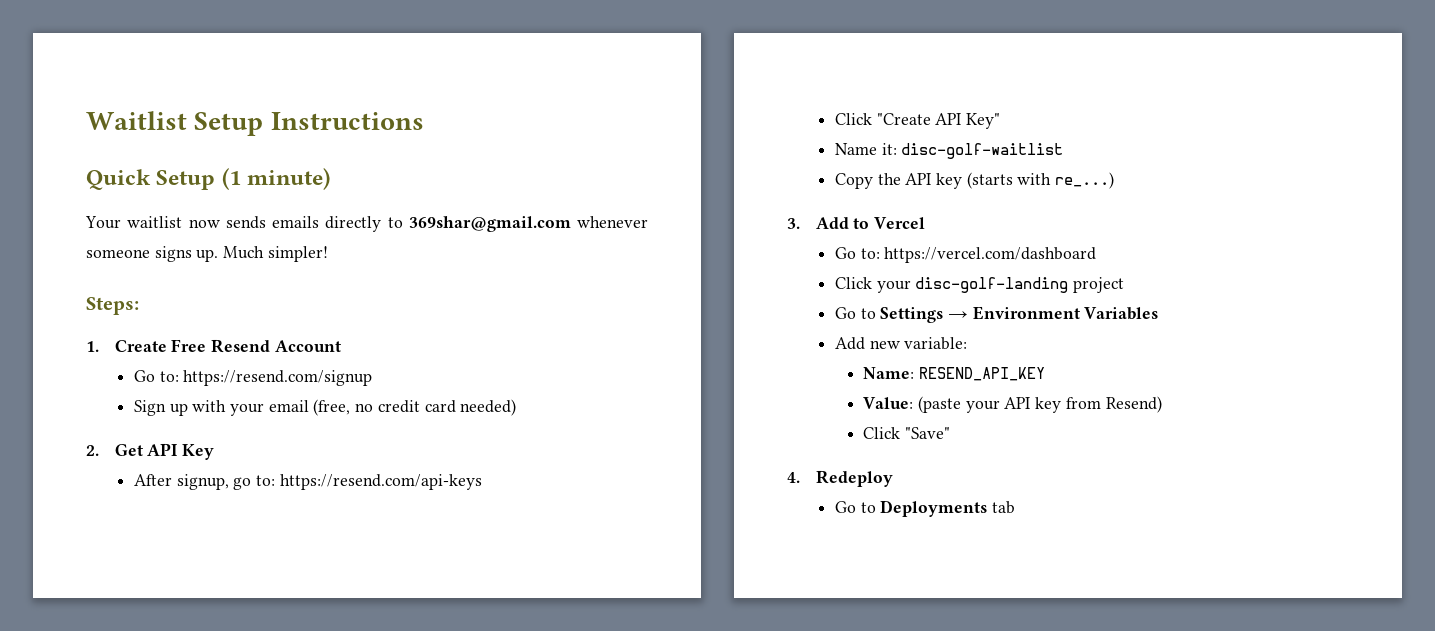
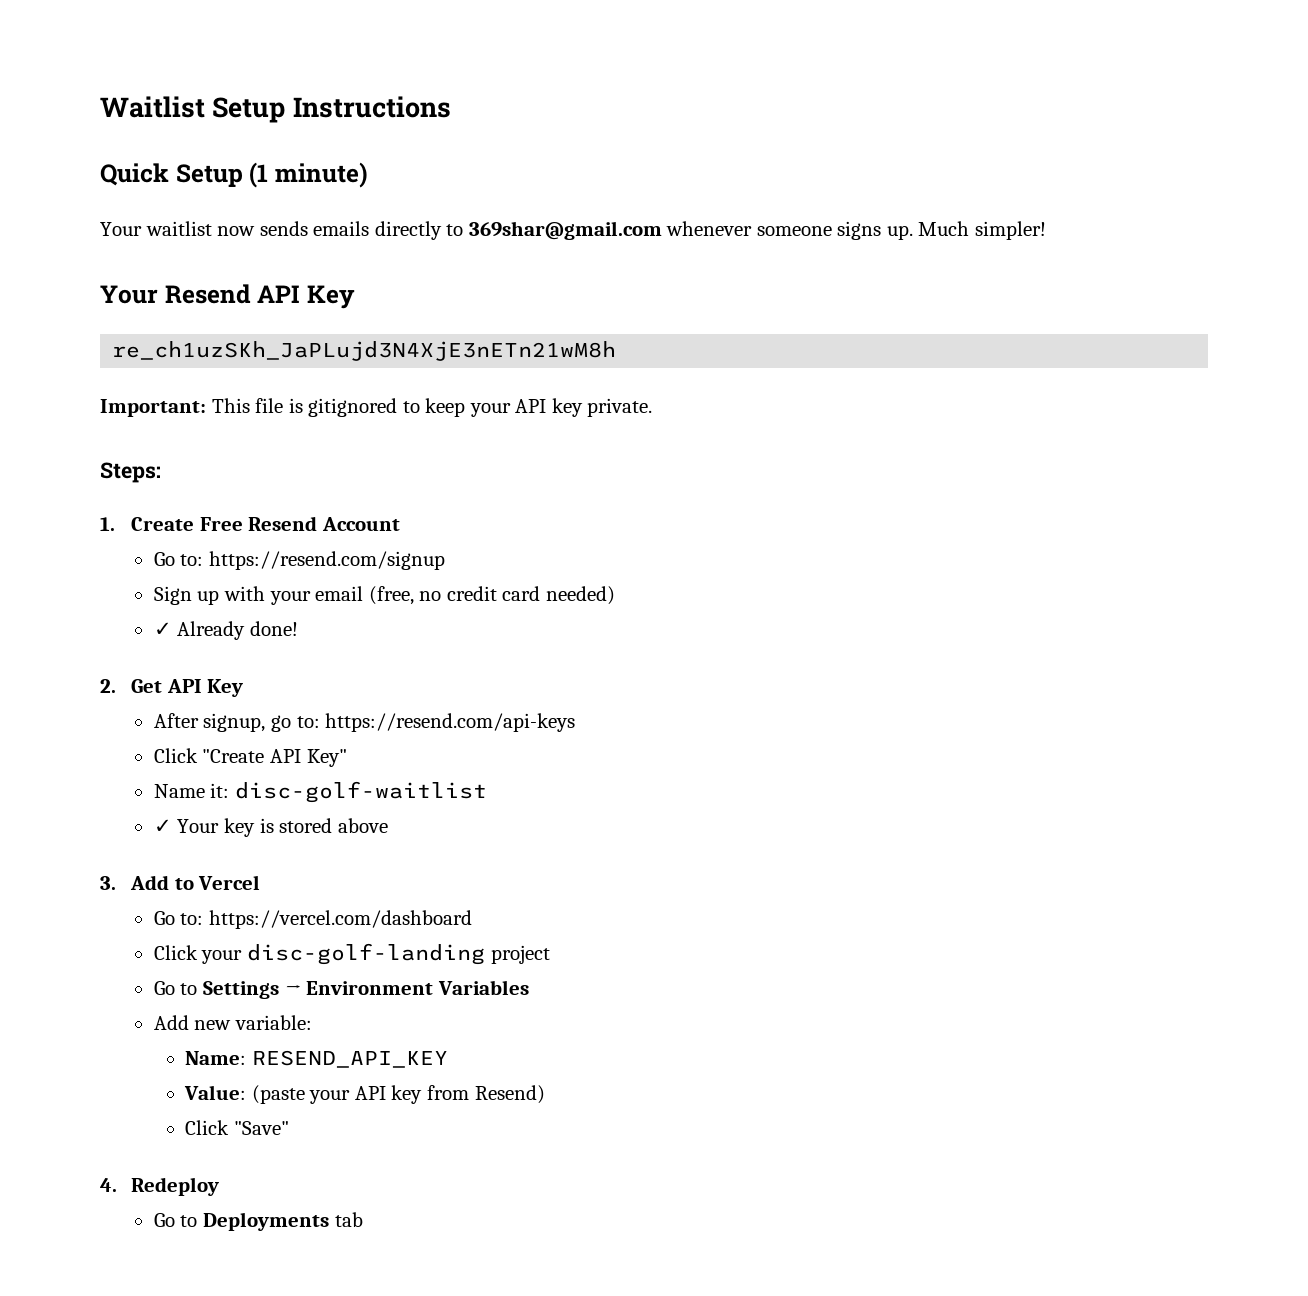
(328, 254) none -> [100,284,355,309] [112,341,617,361] [100,398,653,417] // Your Resend API Key // re_ch1uzSKh_JaPLujd3N4XjE3nETn21wM8h // Important: This file is gitignored to keep your API key private.
(517, 407) none -> [153,621,299,640] // ✓ Already done!
[834,172,1115,189] Copy the API key (starts with re_...) -> [153,818,388,837] ✓ Your key is stored above

